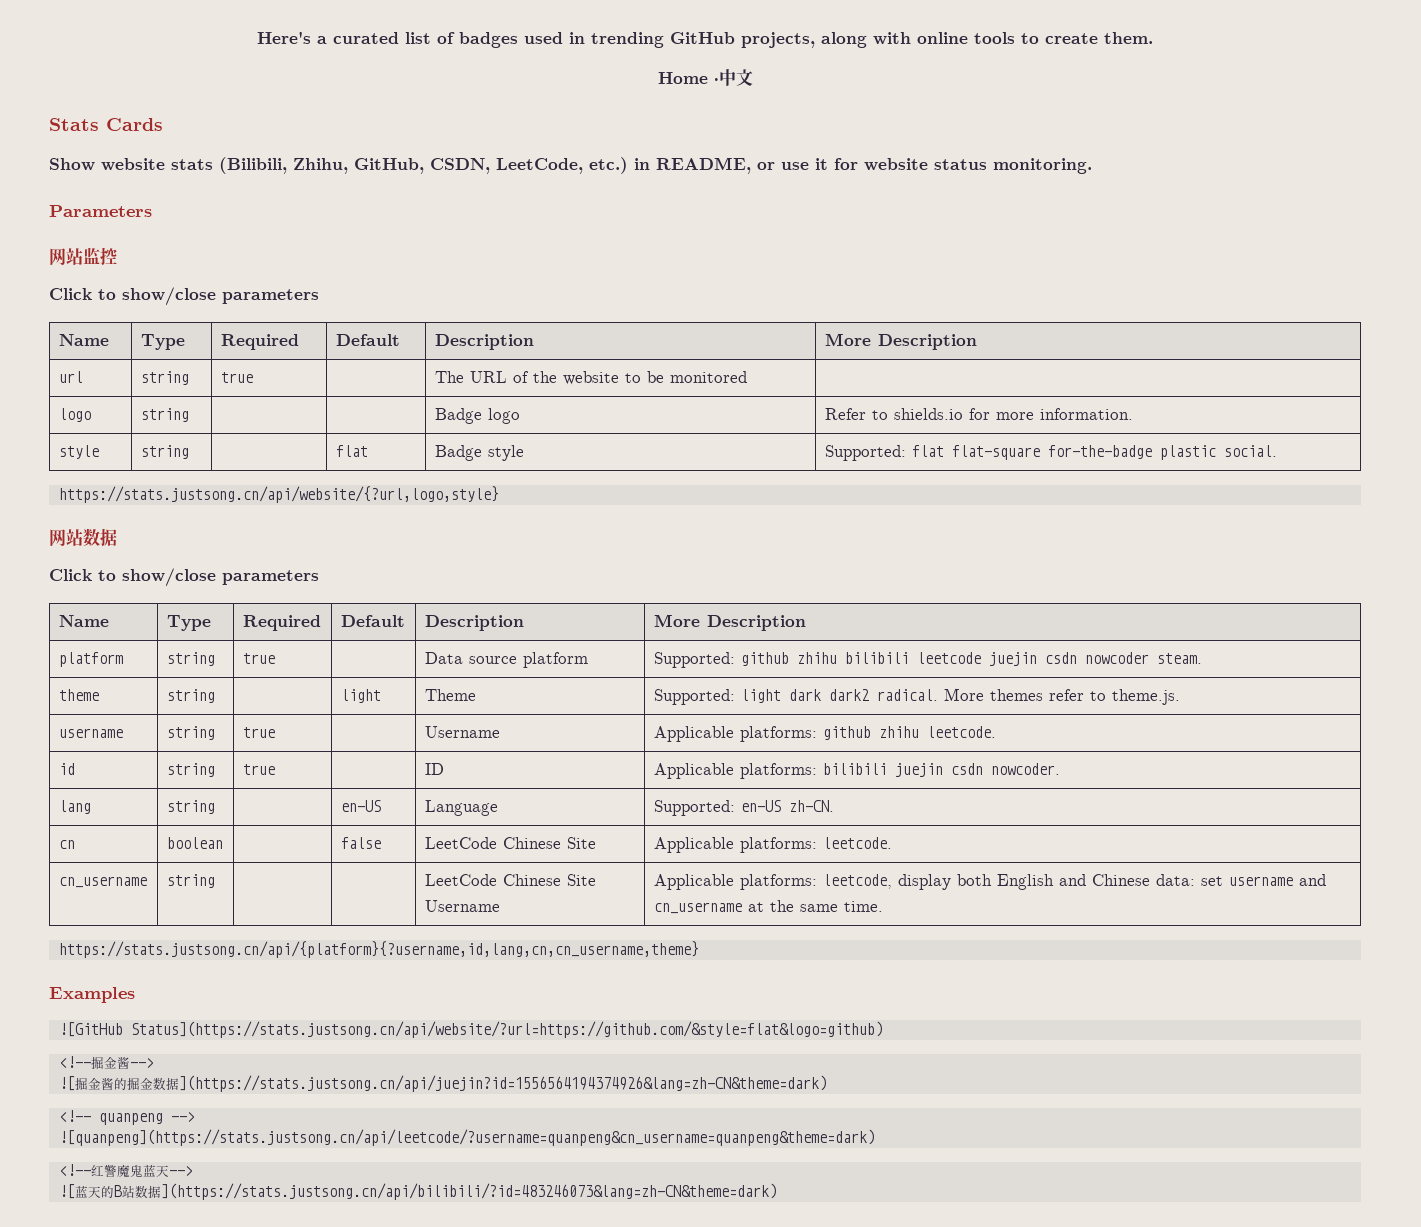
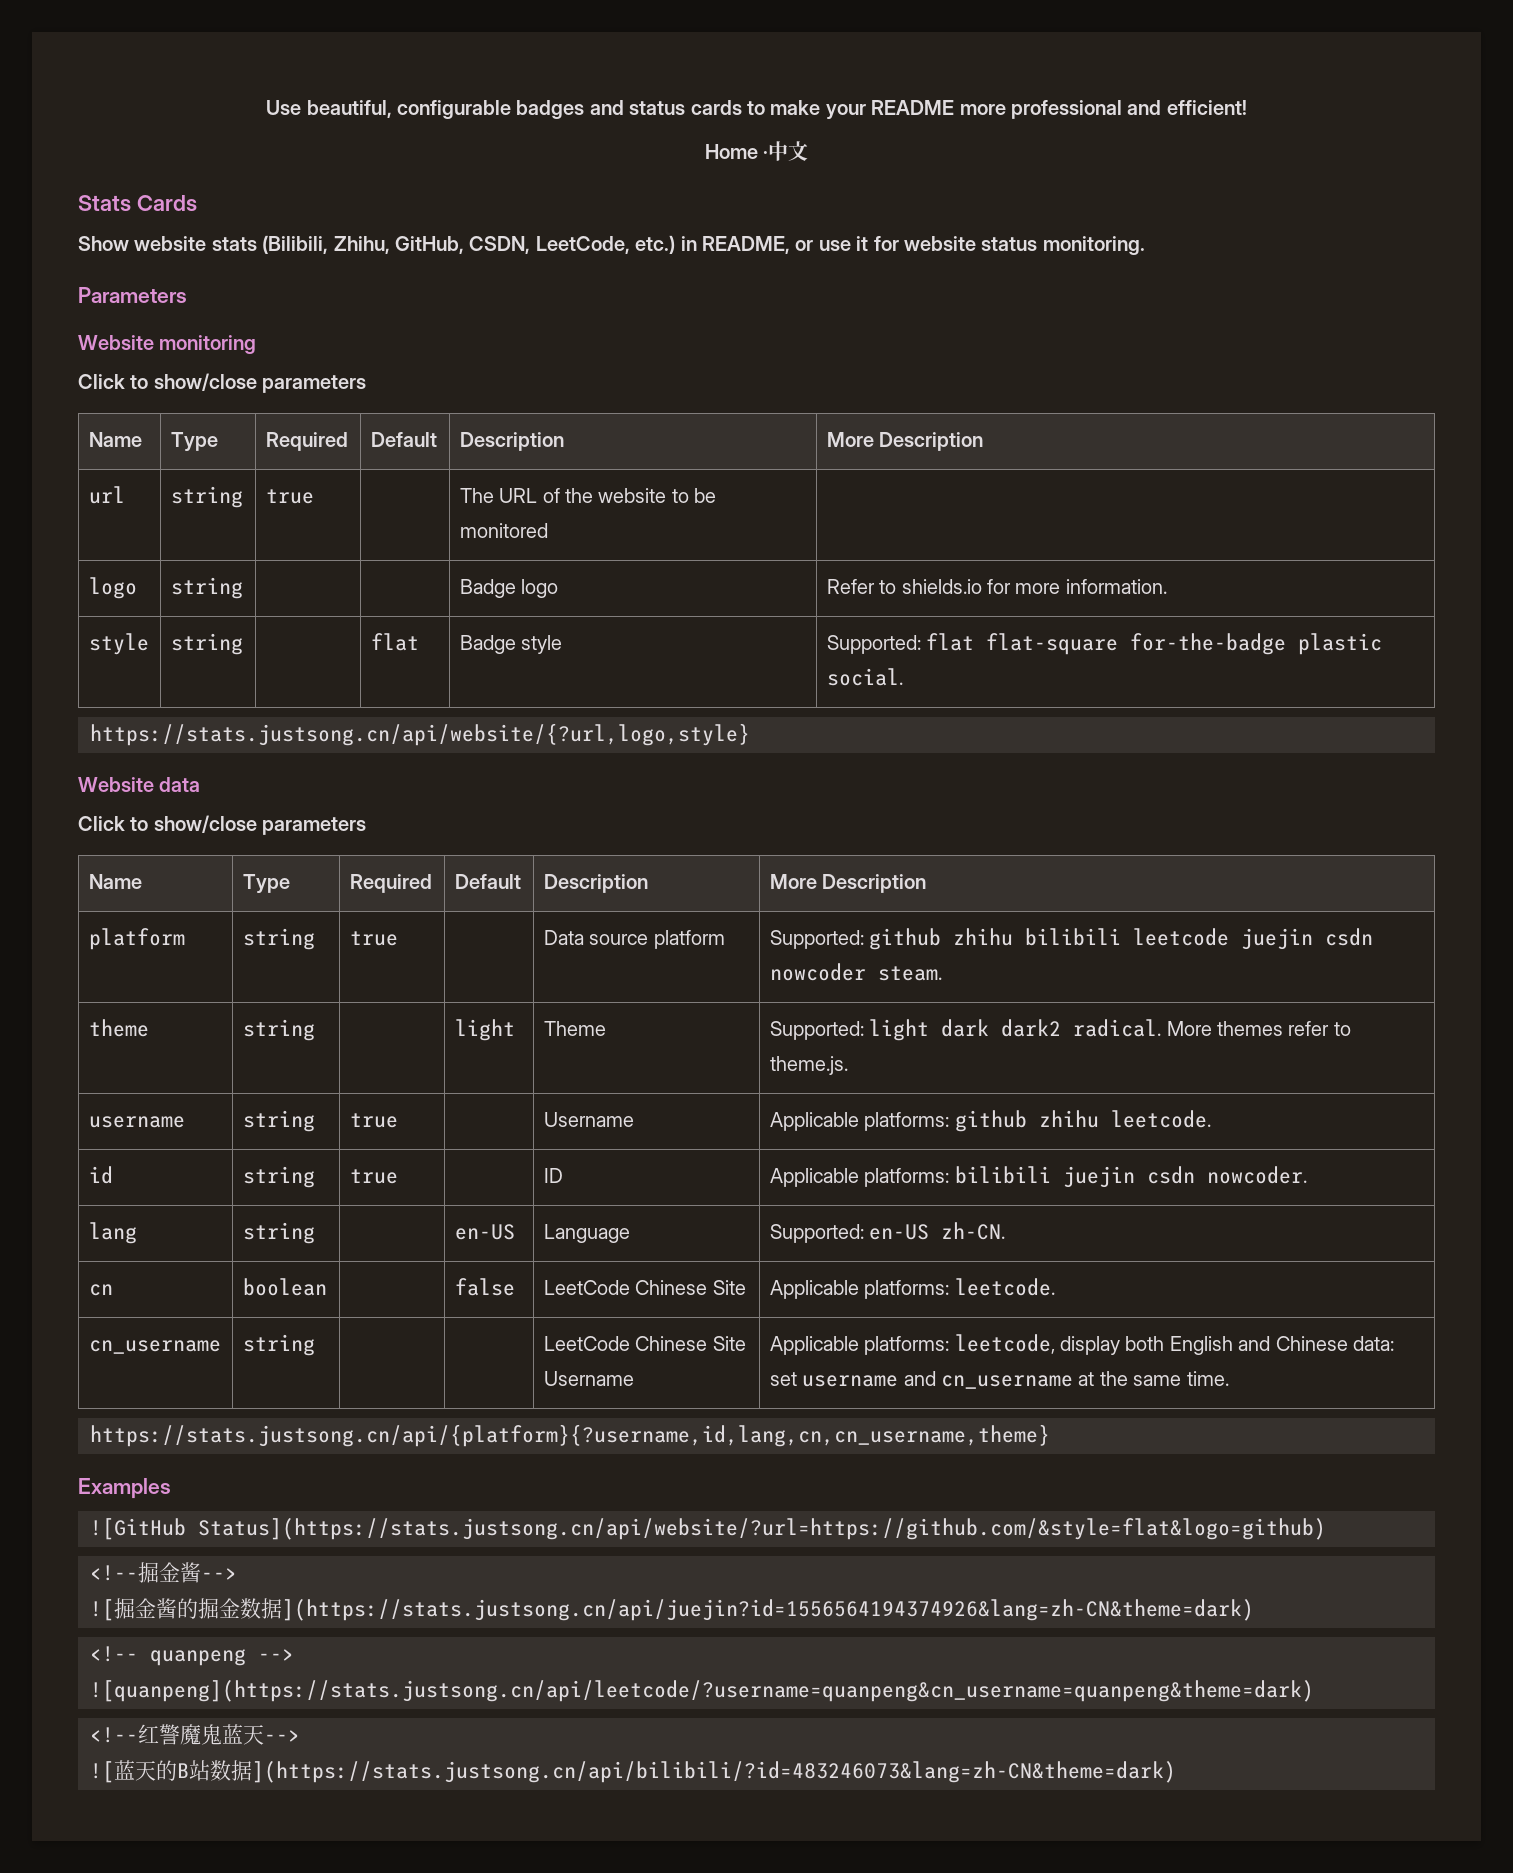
[257,31,1153,48] Here's a curated list of badges used in trending GitHub projects, along with online tools to create them. -> [266,100,1247,120] Use beautiful, configurable badges and status cards to make your README more professional and efficient!
[49,247,117,265] 网站监控 -> [78,335,257,354] Website monitoring
[49,528,117,547] 网站数据 -> [78,777,201,792] Website data

